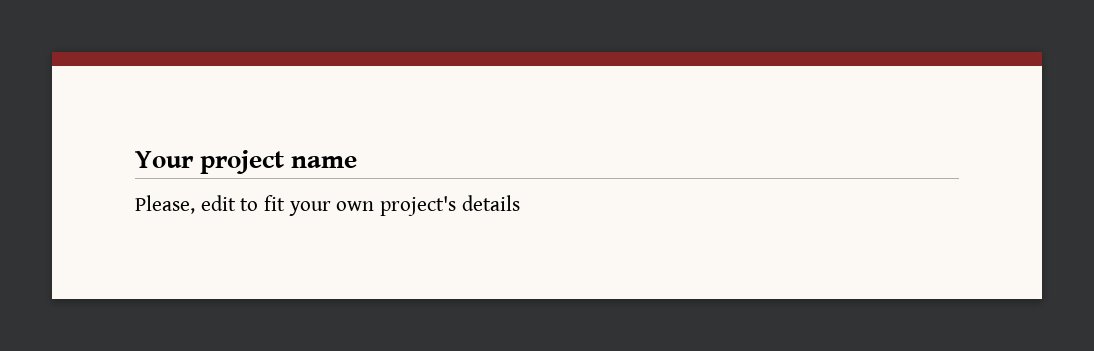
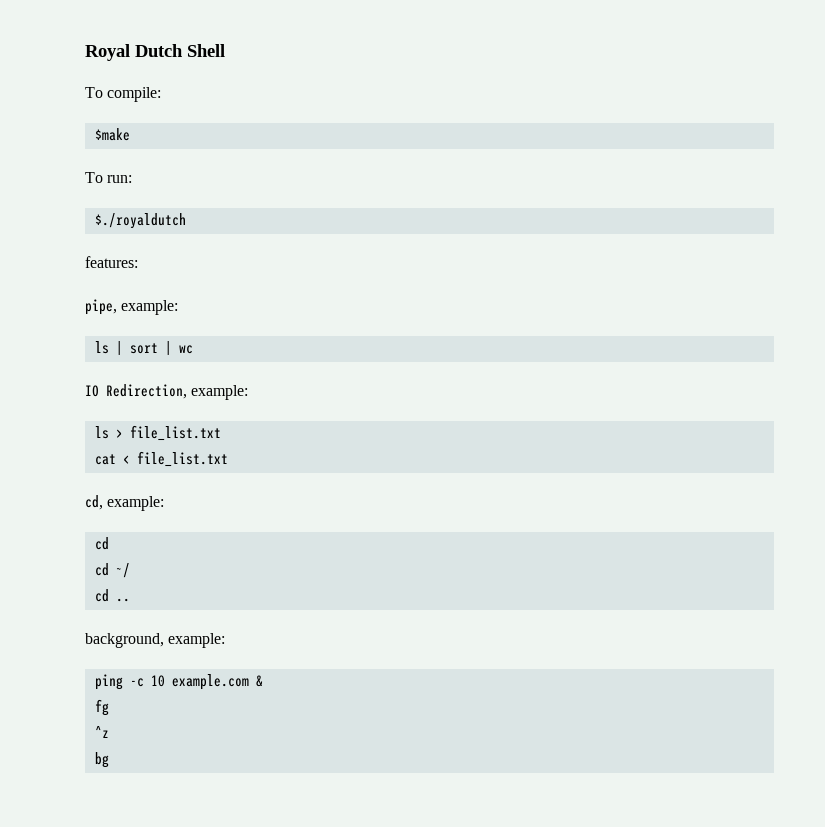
[135,150,358,174] [135,195,520,216] Your project name // Please, edit to fit your own project's details -> [85,44,225,61] [85,87,162,102] [94,128,130,141] [85,172,133,183] [94,213,186,229] [85,256,138,268] [85,299,179,315] [94,341,193,355] [85,384,249,400] [94,425,221,441] [94,451,228,467] [85,495,165,511] [94,537,109,550] [94,563,130,578] [94,589,130,602] [85,633,226,648] [94,674,263,690] [94,699,109,716] [94,726,109,738] [94,752,109,768] Royal Dutch Shell // To compile: // $make // To run: // $./royaldutch // features: // pipe, example: // ls | sort | wc // IO Redirection, example: // ls > file_list.txt // cat < file_list.txt // cd, example: // cd // cd ~/ // cd .. // background, example: // ping -c 10 example.com & // fg // ^z // bg

